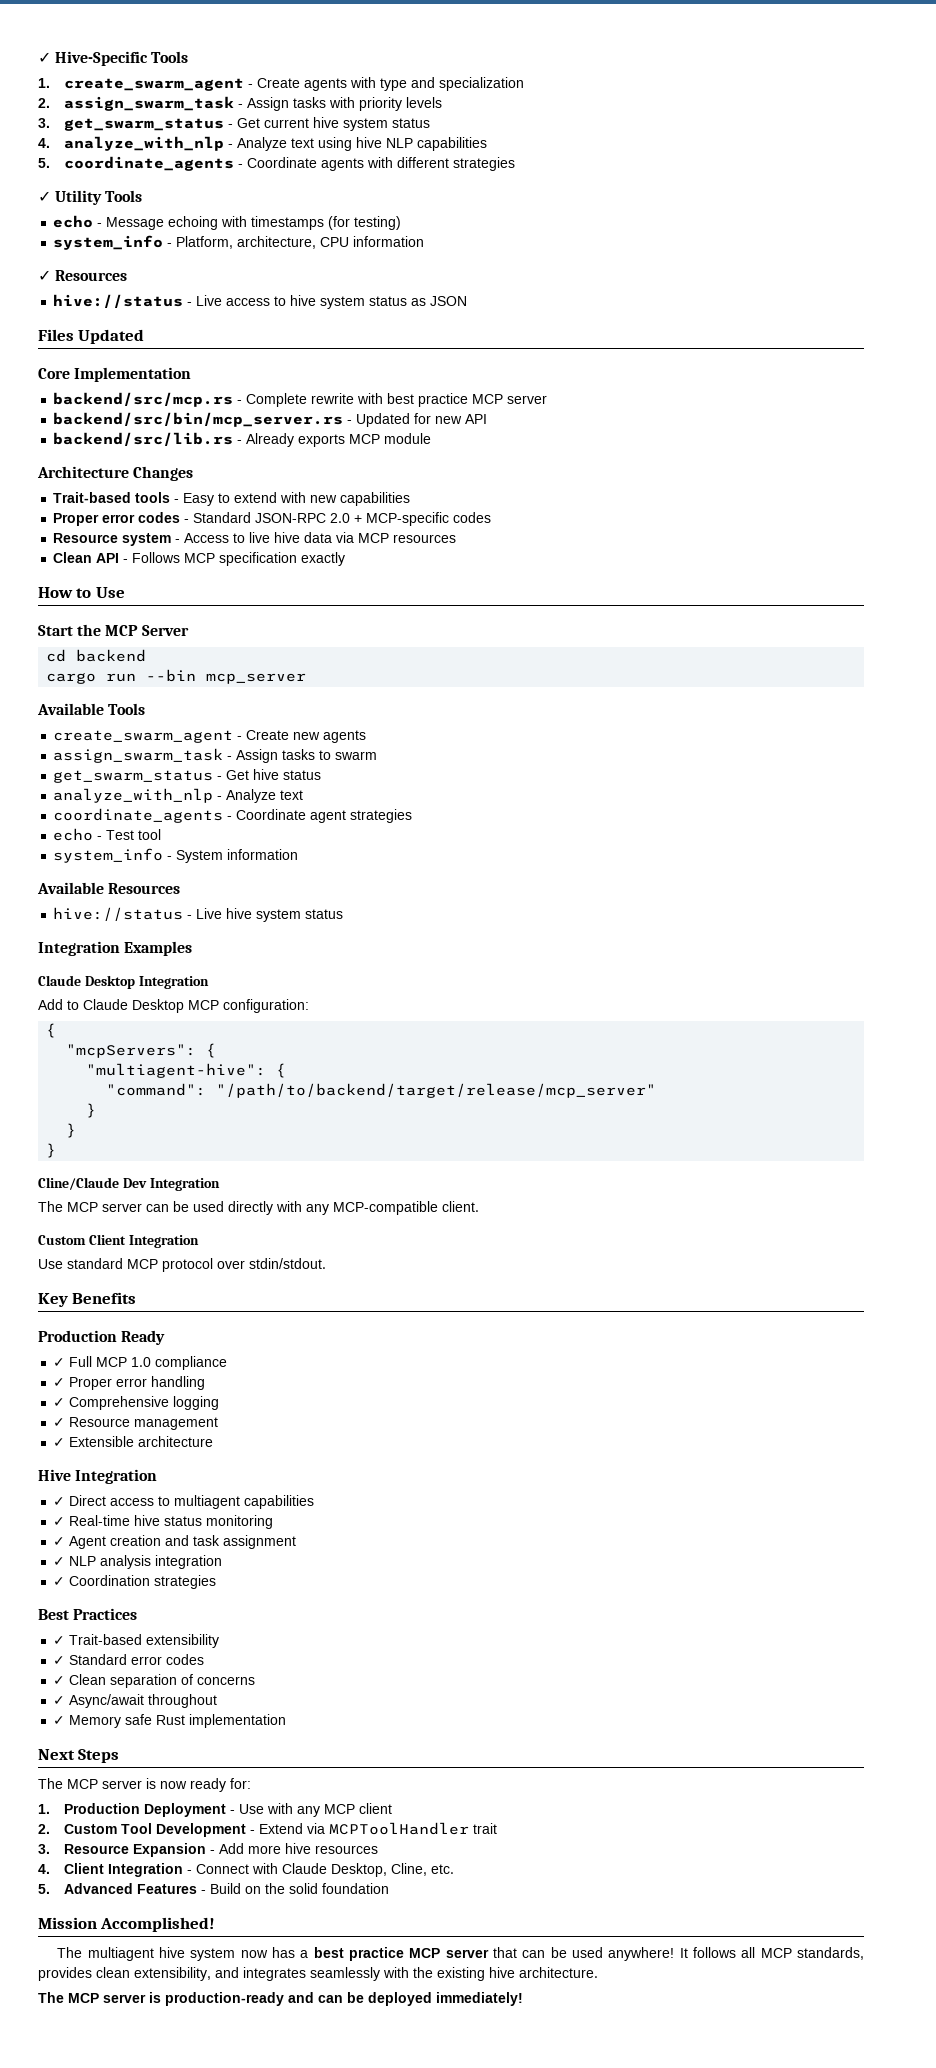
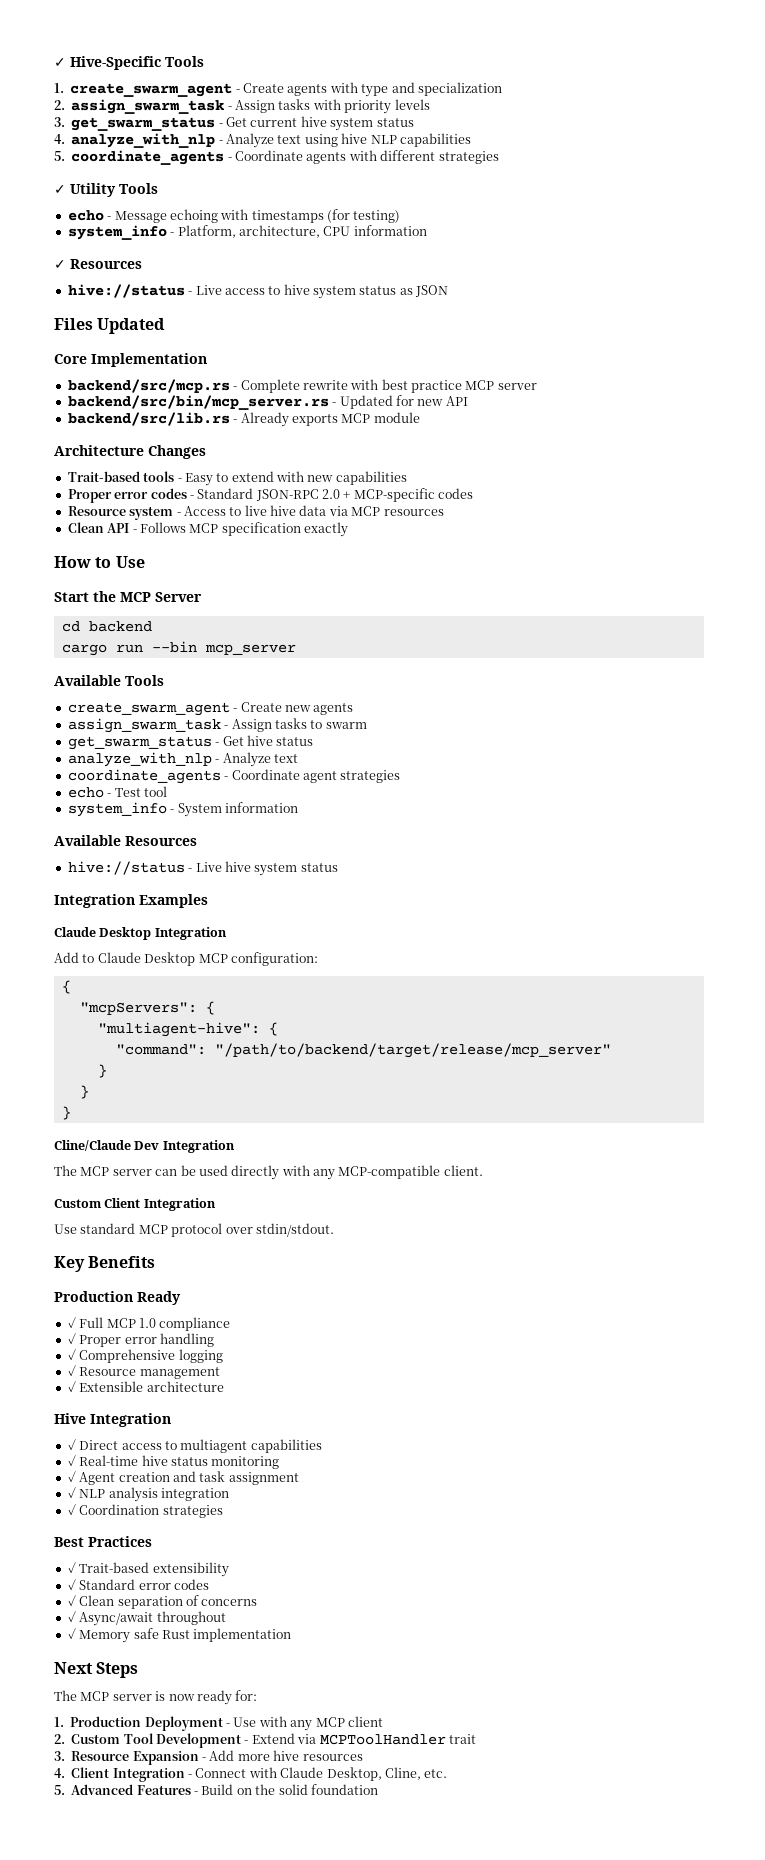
[38,1917,216,1932] [57,1947,865,1961] [38,1967,598,1981] [38,1992,523,2006] // Mission Accomplished! // The multiagent hive system now has a best practice MCP server that can be used anywhere! It follows all MCP standards, provides clean extensibility, and integrates seamlessly with the existing hive architecture. // The MCP server is production-ready and can be deployed immediately! -> (378, 1789) none

